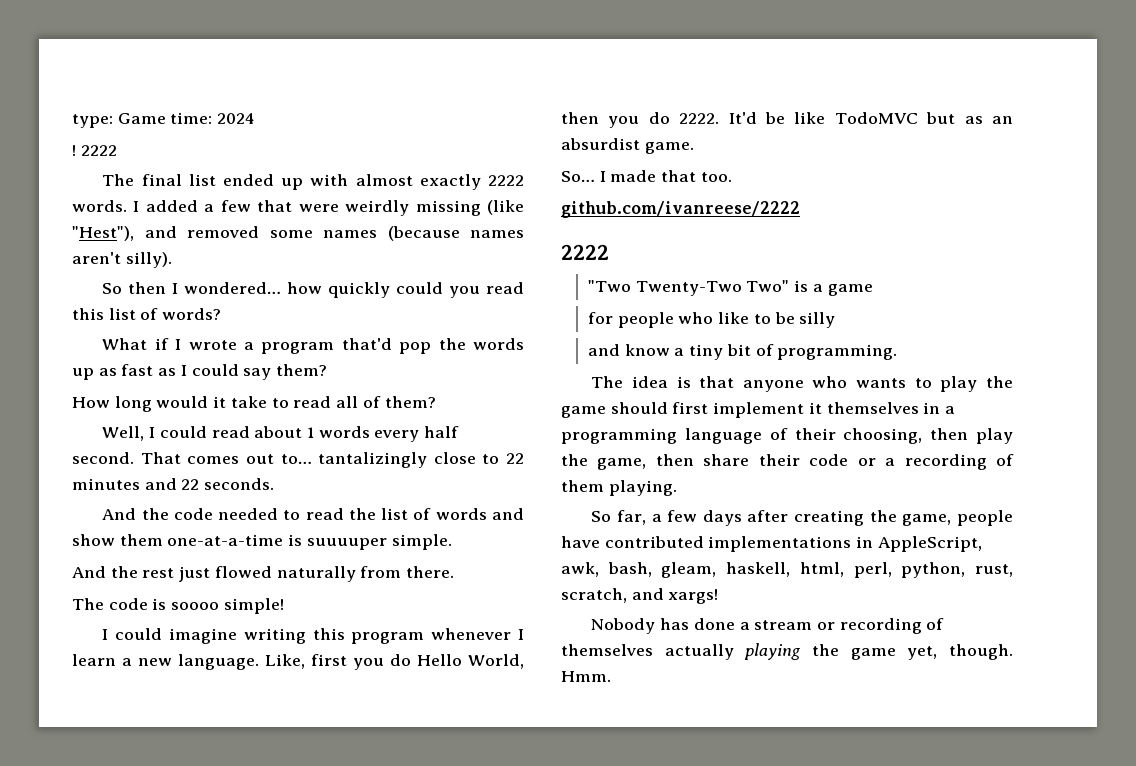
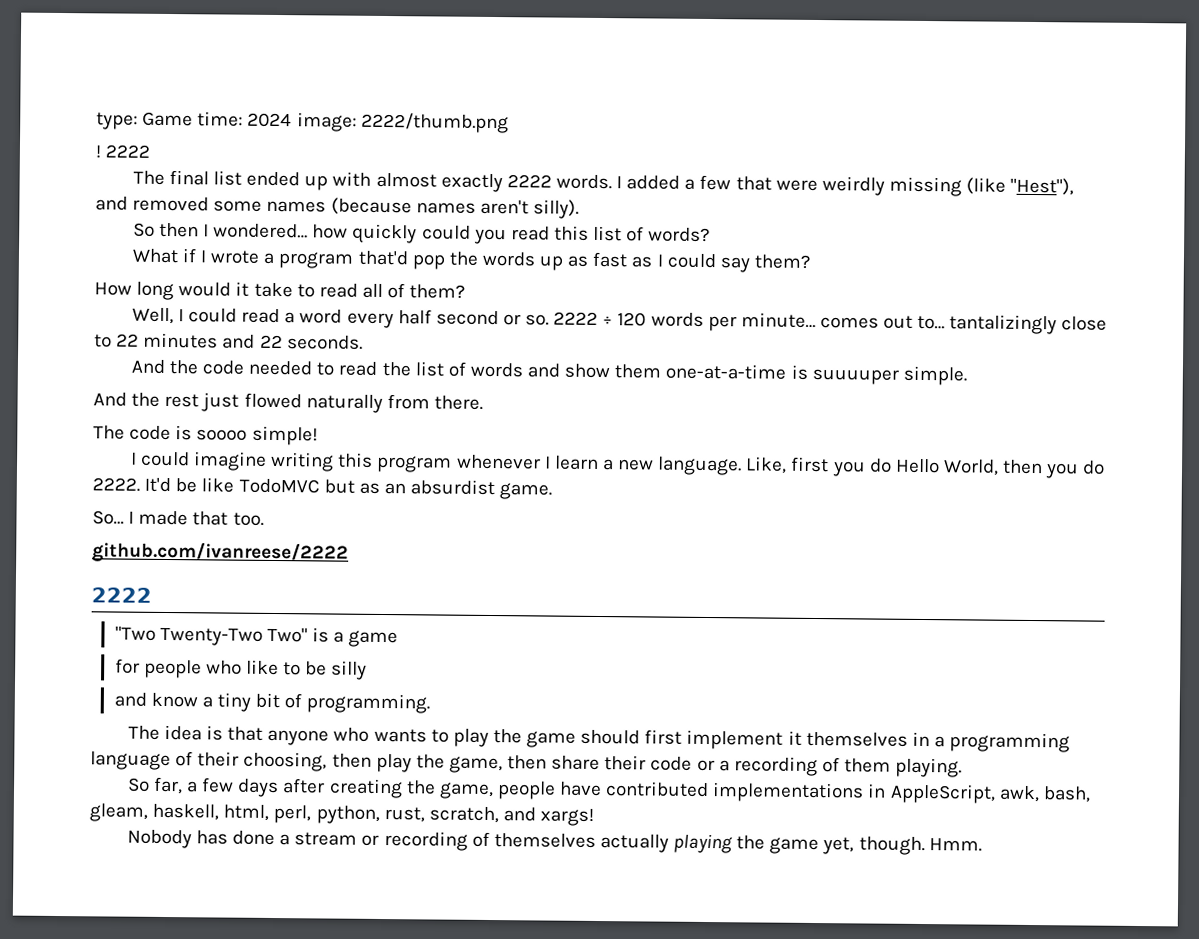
(256, 118) none -> [296,112,509,134] image: 2222/thumb.png
[254,426,460,442] [72,452,181,464] about 1 words every half second. That -> [284,309,816,332] a word every half second or so. 2222 ÷ 120 words per minute…

